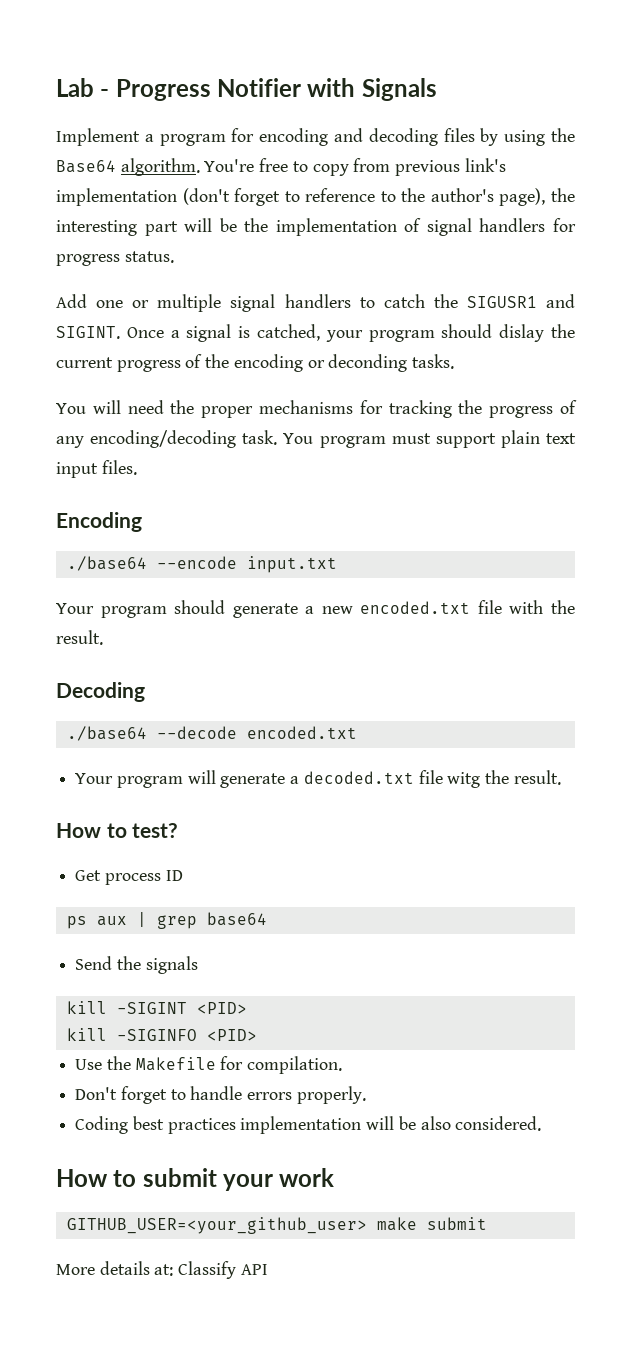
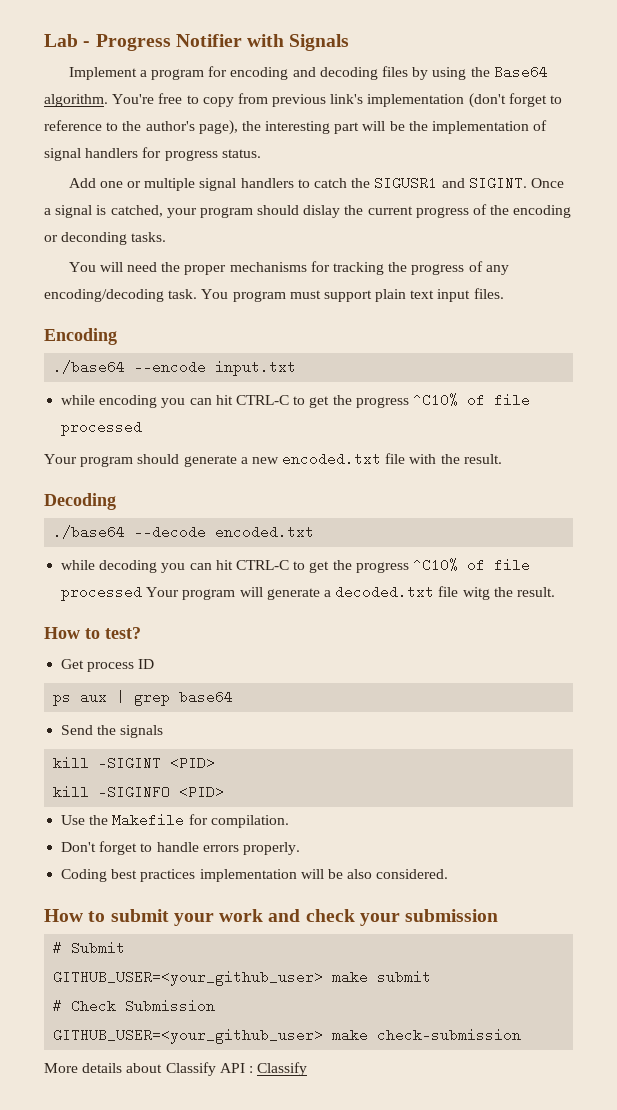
(337, 564) none -> [61,393,530,408] [61,420,143,436] // while encoding you can hit CTRL-C to get the progress ^C10% of file processed
(357, 732) none -> [61,558,530,573] [61,585,143,601] while decoding you can hit CTRL-C to get the progress ^C10% of file processed
[66,1217,487,1234] // GITHUB_USER=<your_github_user> make submit -> [268,909,499,926] [53,941,126,955] [53,970,432,986] [53,999,216,1013] [53,1028,522,1044] and check your submission // # Submit // GITHUB_USER=<your_github_user> make submit // # Check Submission // GITHUB_USER=<your_github_user> make check-submission
[154,1264,174,1276] at: -> [126,1063,163,1073] about
(268, 1269) none -> [248,1062,308,1076] : Classify

